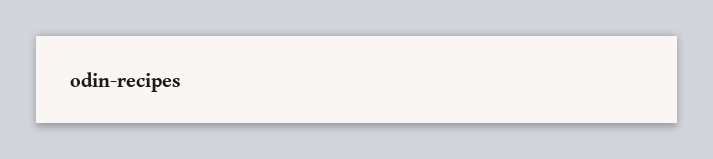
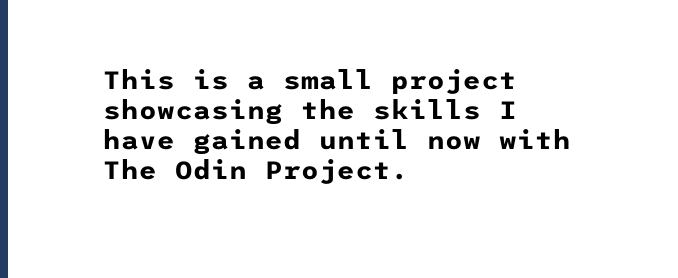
[70,72,181,92] odin-recipes -> [103,69,517,94] [103,99,517,125] [103,129,571,155] [103,159,409,184] This is a small project showcasing the skills I have gained until now with The Odin Project.

